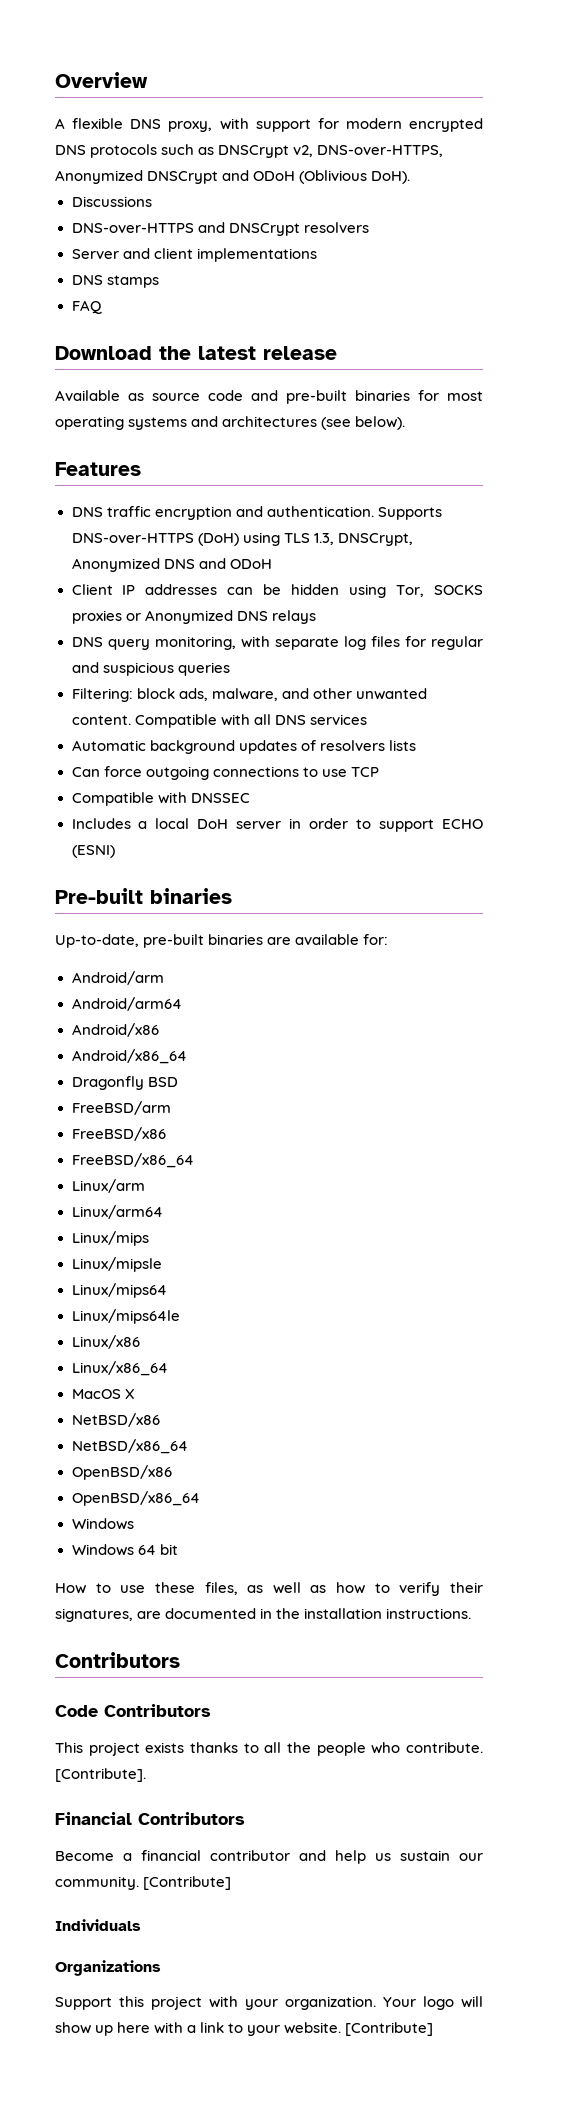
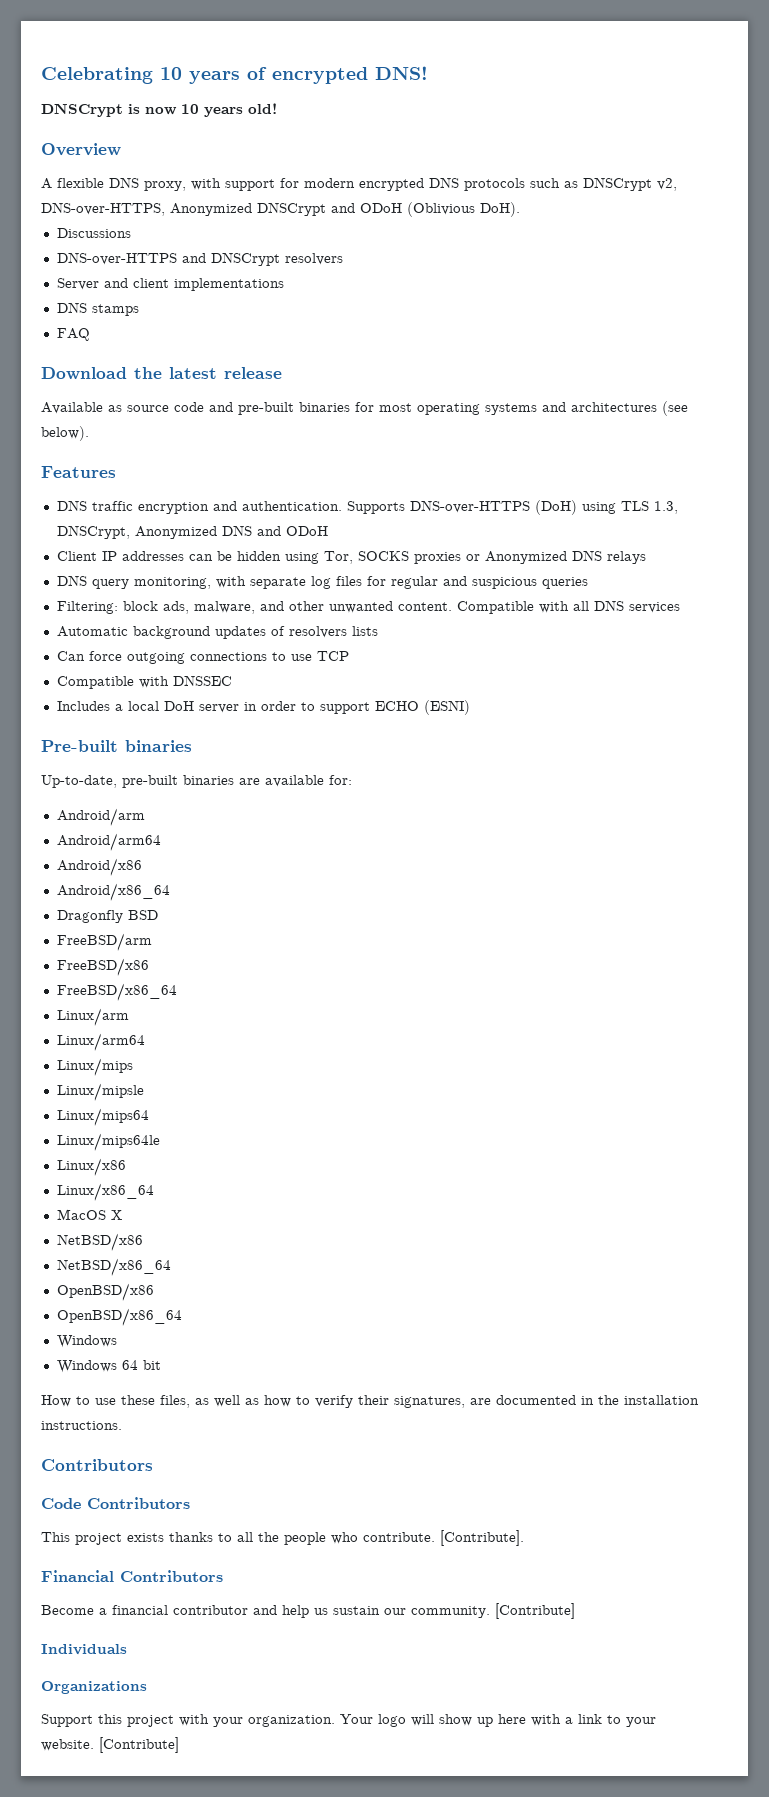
(55, 80) none -> [41,66,428,84] [41,103,277,117] Celebrating 10 years of encrypted DNS! // DNSCrypt is now 10 years old! //

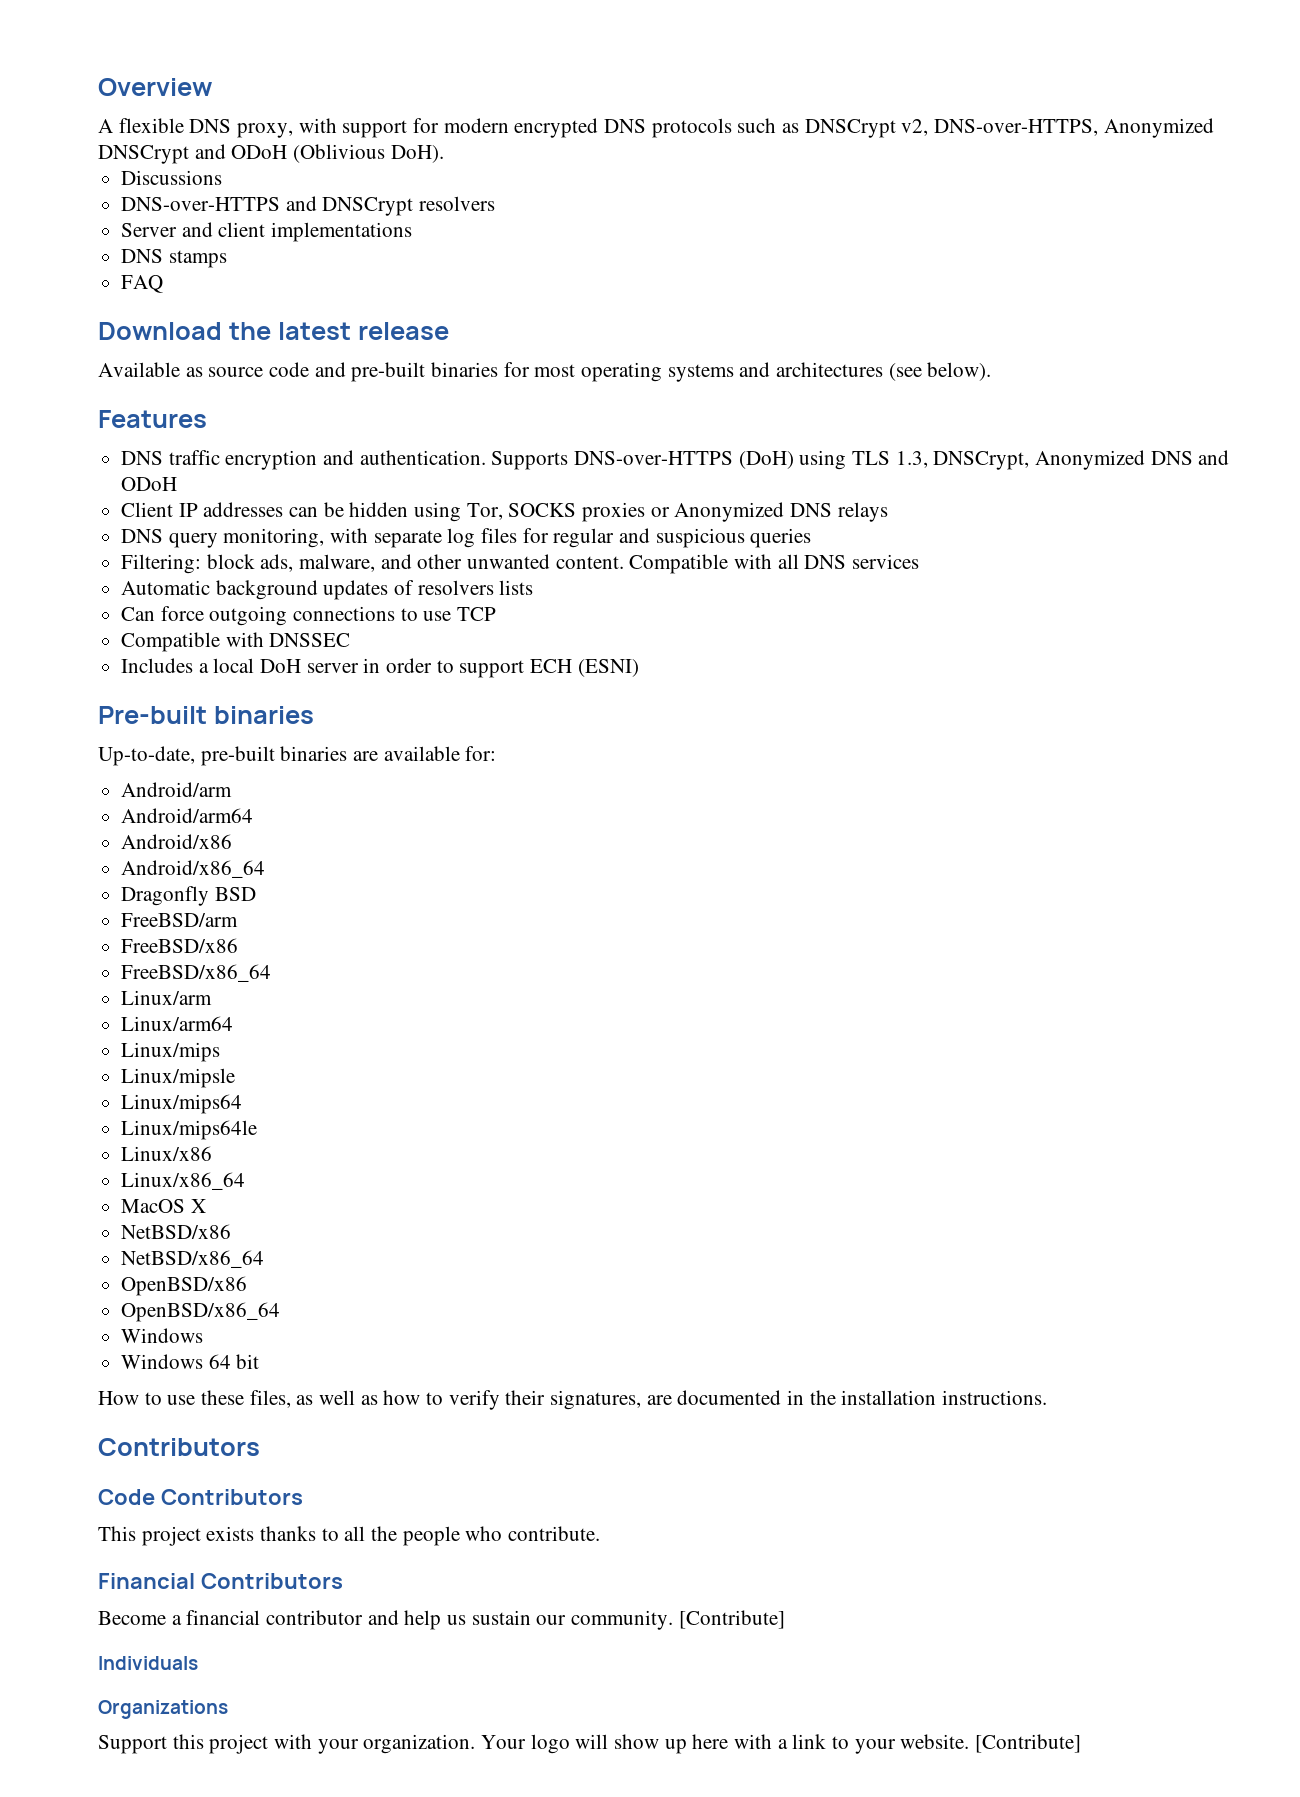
[41,66,428,84] [41,103,277,117] Celebrating 10 years of encrypted DNS! // DNSCrypt is now 10 years old! // -> (98, 87) none
[374,701,419,711] ECHO -> [530,659,573,673] ECH
[440,1530,524,1546] [Contribute]. -> (601, 1533) none

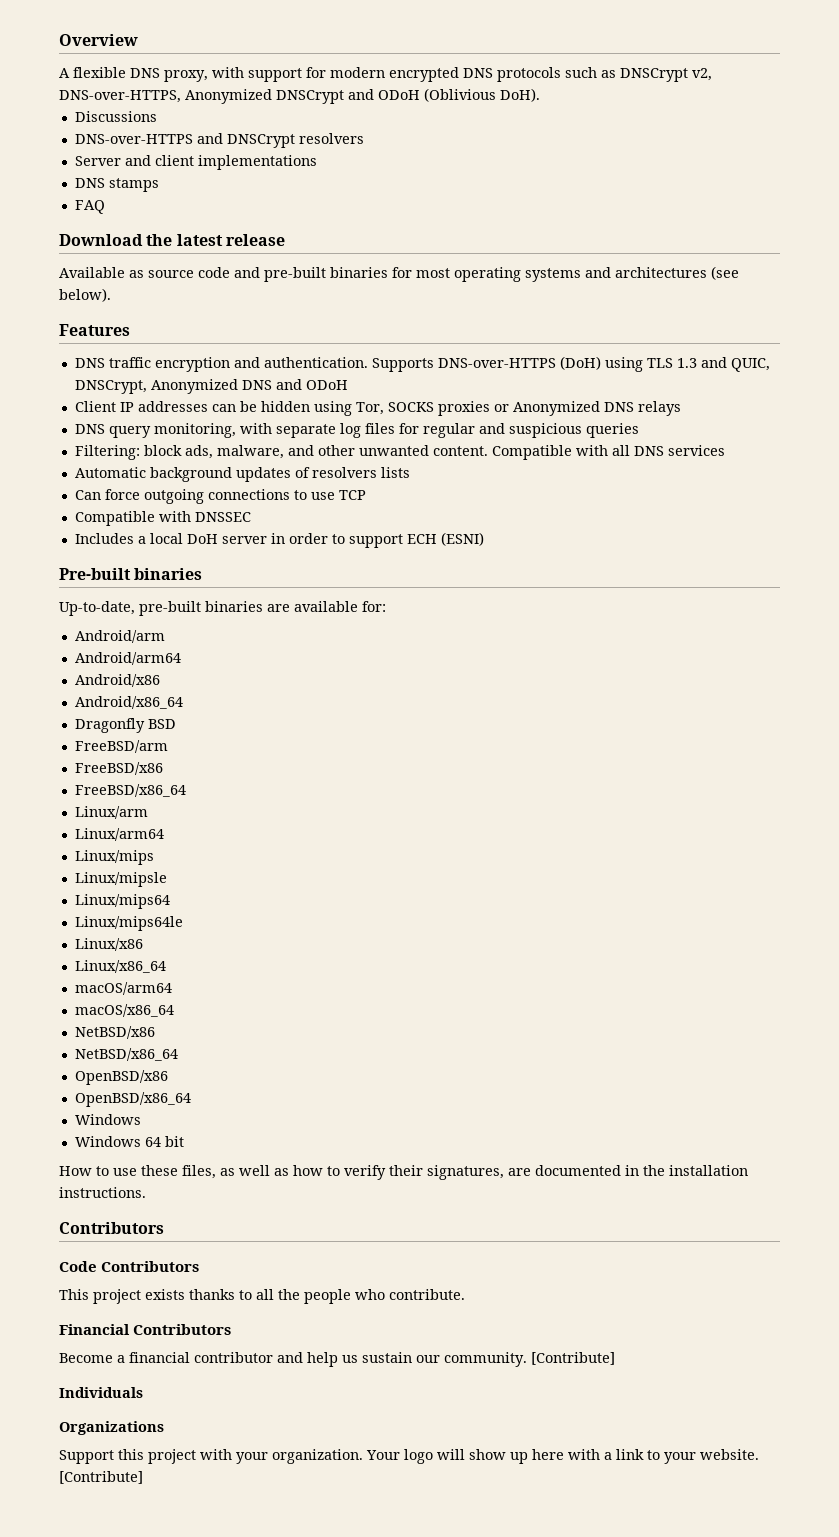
[895,451,928,468] 1.3, -> [676,357,770,372] 1.3 and QUIC,
[121,1199,206,1213] MacOS X -> [74,982,172,995] [74,1004,174,1017] macOS/arm64 // macOS/x86_64

